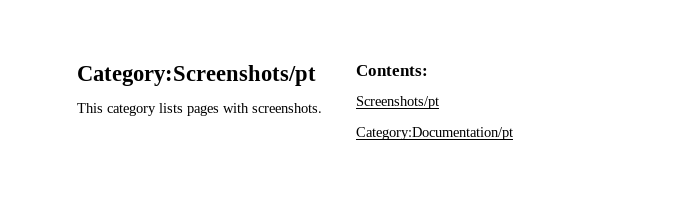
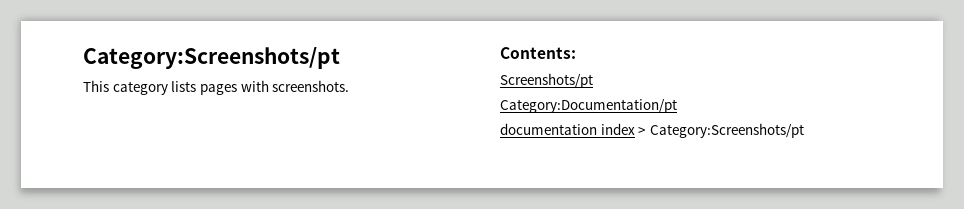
(513, 133) none -> [500,123,804,138] // documentation index > Category:Screenshots/pt

